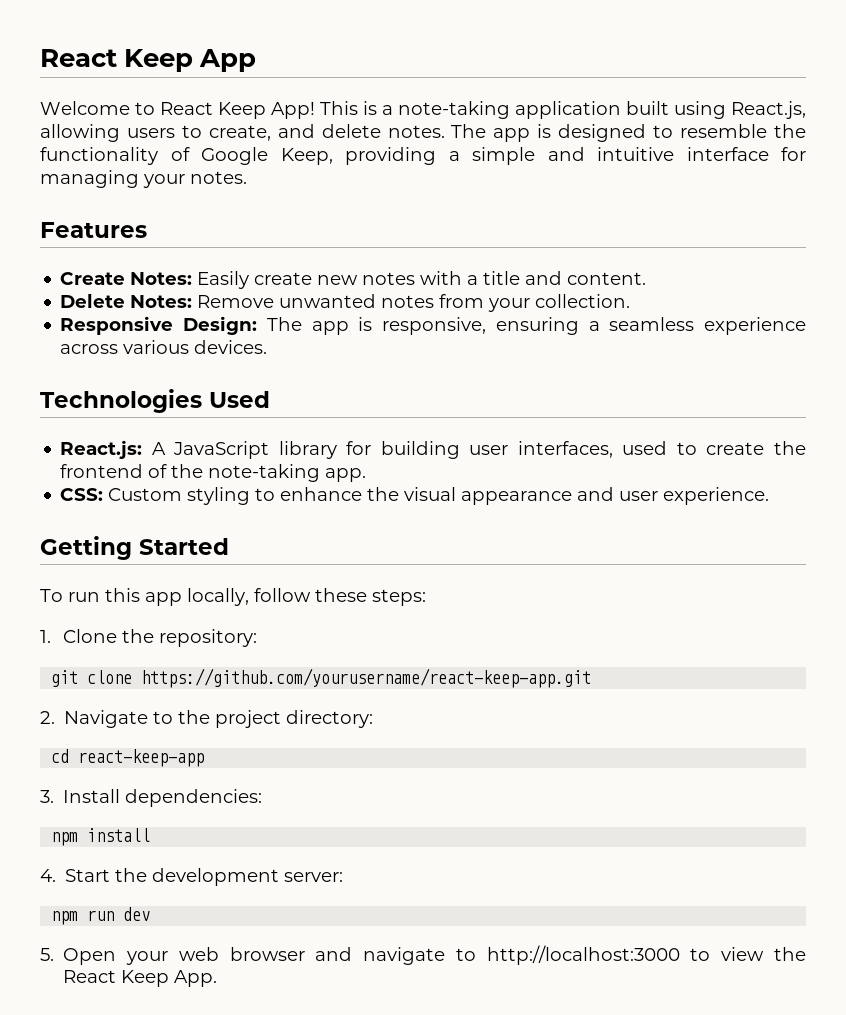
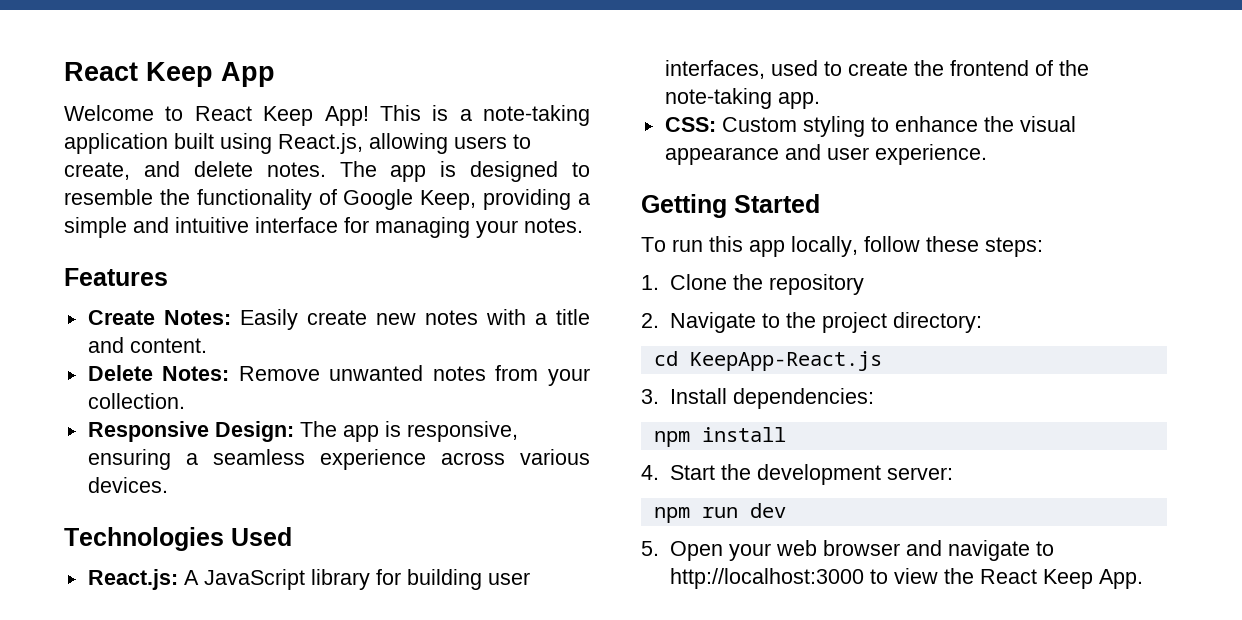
[158,629,257,647] [51,668,592,688] repository: // git clone https://github.com/yourusername/react-keep-app.git -> [768,274,864,295] repository
[78,749,205,767] react-keep-app -> [689,351,882,371] KeepApp-React.js

